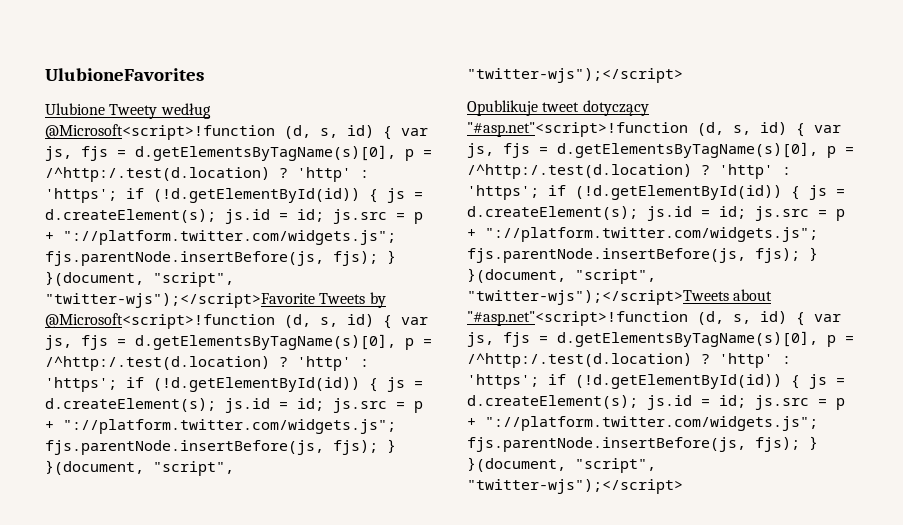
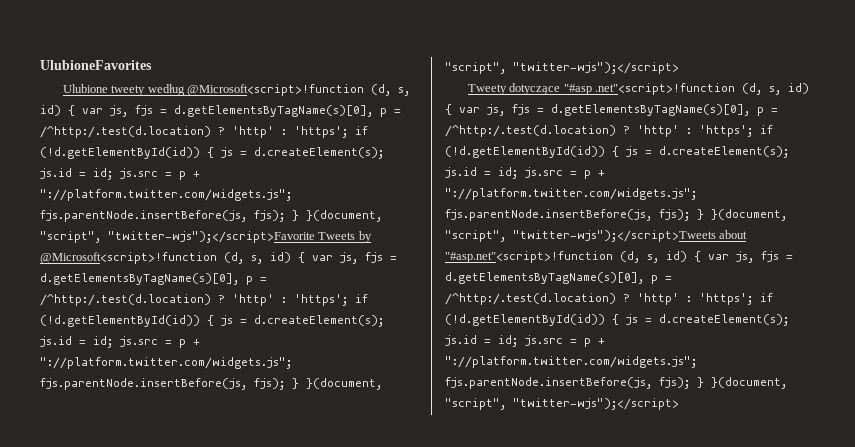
[109,104,158,119] Tweety -> [111,85,146,96] tweety
[467,100,649,116] [467,122,688,137] Opublikuje tweet dotyczący "#asp.net"<script>!function -> [467,83,736,95] Tweety dotyczące "#asp .net"<script>!function

